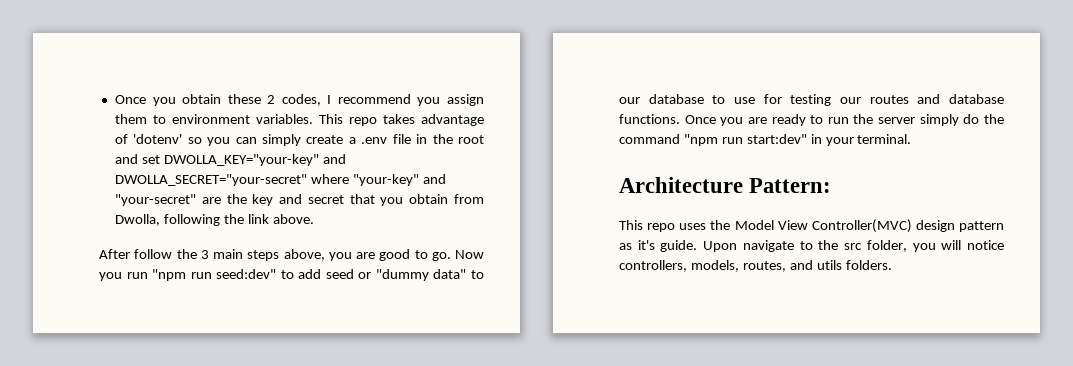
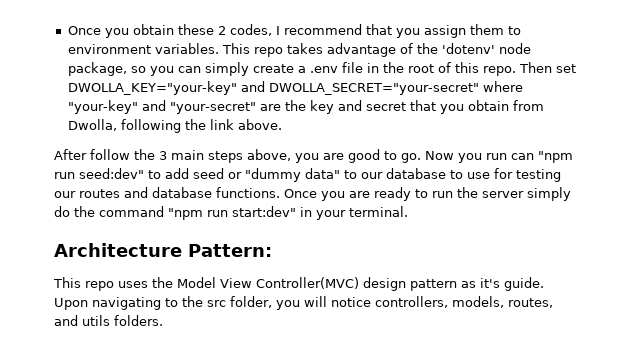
(411, 99) none -> [365,24,392,35] that
[133,134,183,144] 'dotenv' -> [416,43,531,54] [67,62,127,76] the 'dotenv' node package,
[114,154,138,164] and -> [437,62,552,76] of this repo. Then
(148, 275) none -> [511,153,534,160] can
[742,240,794,252] navigate -> [92,297,161,310] navigating

